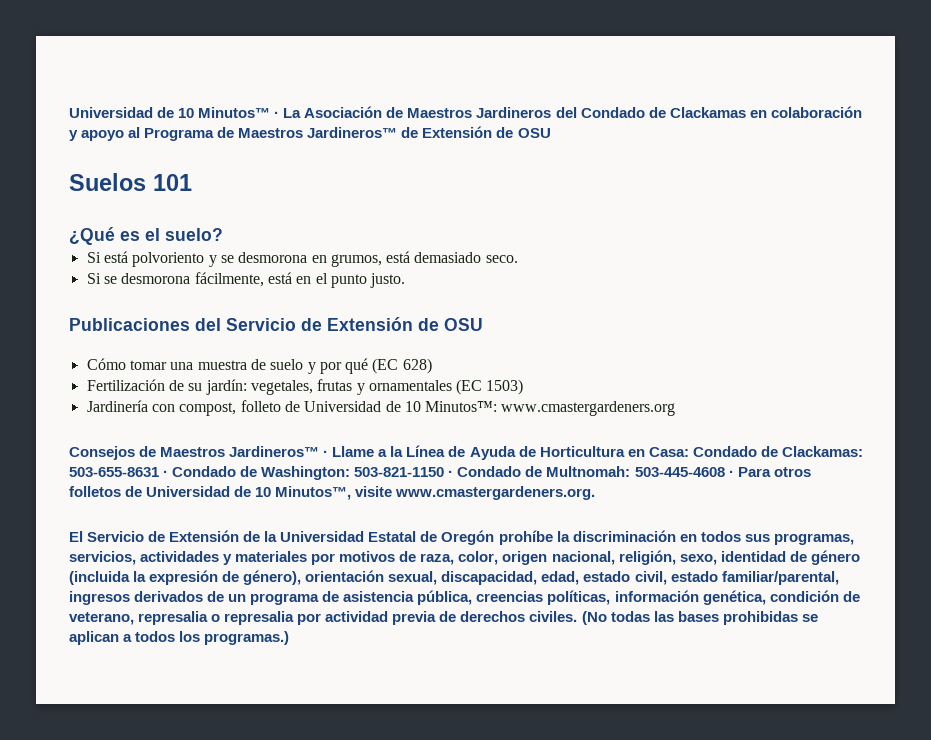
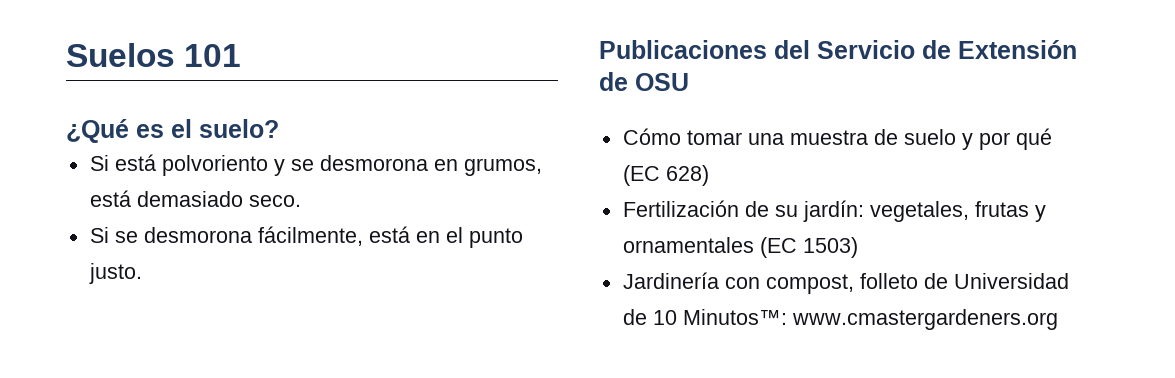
[69,106,862,118] [69,126,551,141] Universidad de 10 Minutos™ · La Asociación de Maestros Jardineros del Condado de Clackamas en colaboración y apoyo al Programa de Maestros Jardineros™ de Extensión de OSU // -> (66, 55) none
[69,445,863,460] [69,466,811,480] [69,486,596,500] [69,530,854,545] [69,550,860,565] [69,570,839,585] [69,590,860,605] [69,611,818,625] [69,631,290,645] // Consejos de Maestros Jardineros™ · Llame a la Línea de Ayuda de Horticultura en Casa: Condado de Clackamas: 503-655-8631 · Condado de Washington: 503-821-1150 · Condado de Multnomah: 503-445-4608 · Para otros folletos de Universidad de 10 Minutos™, visite www.cmastergardeners.org. // El Servicio de Extensión de la Universidad Estatal de Oregón prohíbe la discriminación en todos sus programas, servicios, actividades y materiales por motivos de raza, color, origen nacional, religión, sexo, identidad de género (incluida la expresión de género), orientación sexual, discapacidad, edad, estado civil, estado familiar/parental, ingresos derivados de un programa de asistencia pública, creencias políticas, información genética, condición de veterano, represalia o represalia por actividad previa de derechos civiles. (No todas las bases prohibidas se aplican a todos los programas.) -> (1058, 319) none

